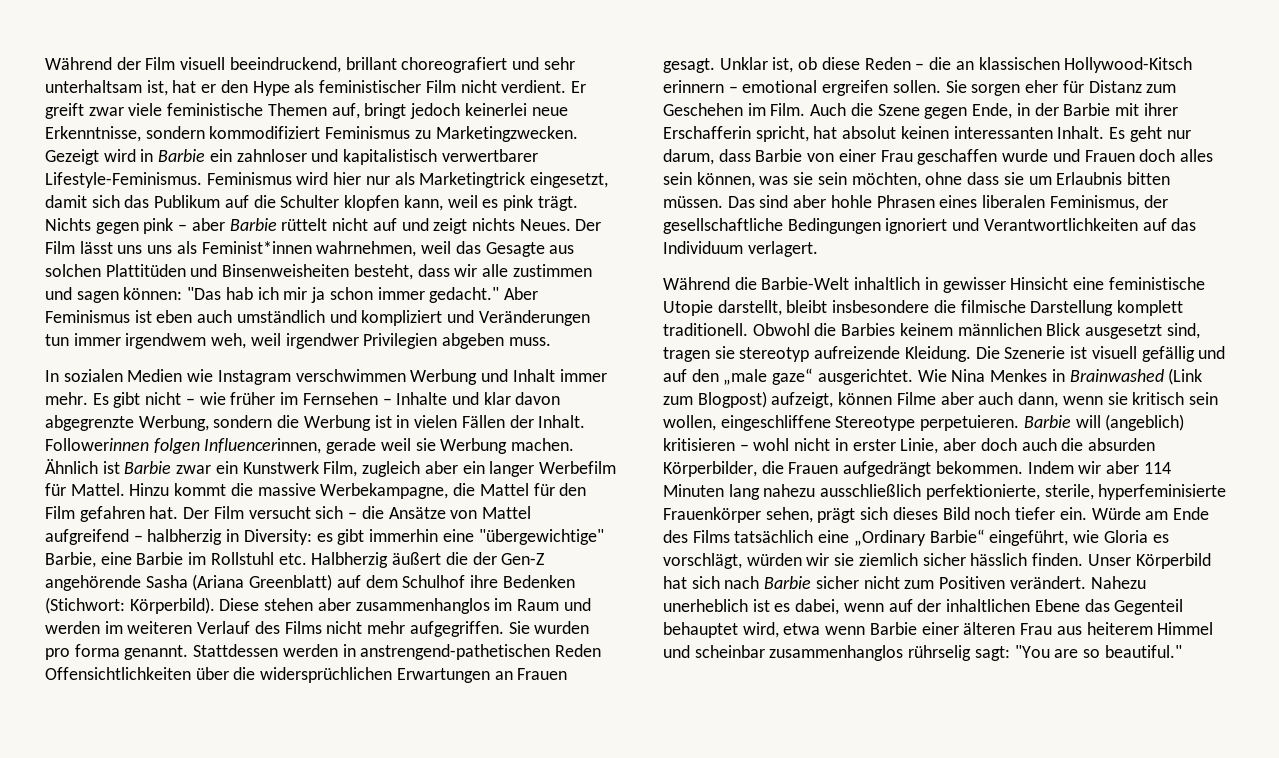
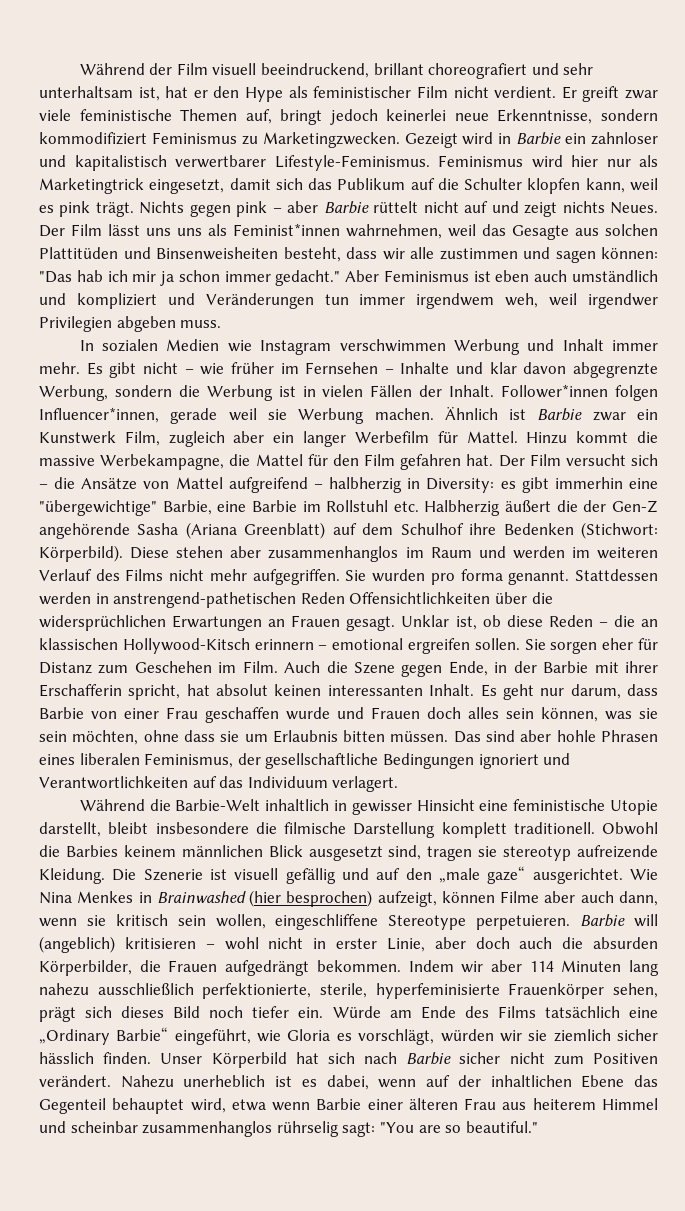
[45,438,322,454] Followerinnen folgen Influencerinnen, -> [501,384,659,401] [39,407,159,423] Follower*innen folgen Influencer*innen,
[1168,368,1203,385] [663,391,767,408] (Link zum Blogpost) -> [249,890,373,907] (hier besprochen)

